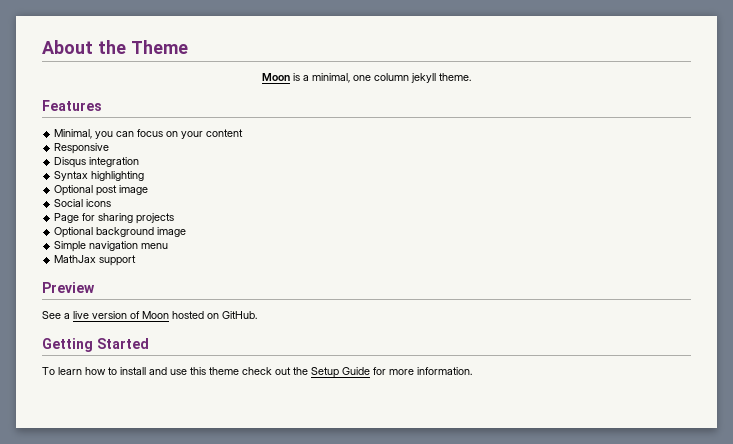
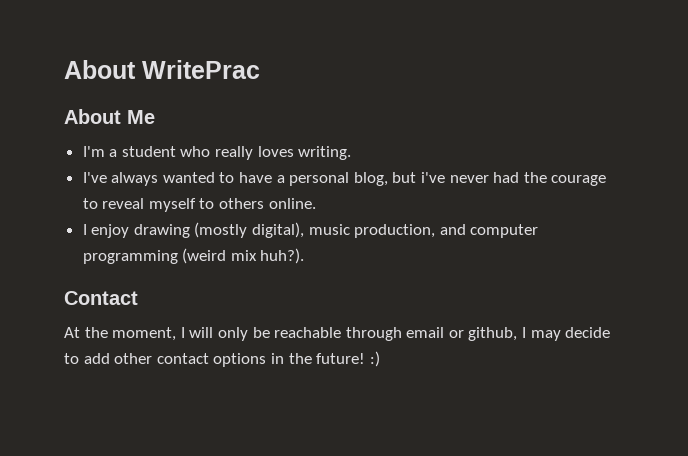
[42,40,188,54] [262,73,471,83] [42,100,102,111] [54,129,244,139] [54,143,110,154] [54,157,140,168] [54,171,145,181] [54,185,149,196] [54,199,112,207] [54,213,175,224] [54,227,187,238] [54,241,169,252] [54,255,137,266] [42,282,95,293] [42,311,257,319] [42,338,149,352] [42,367,472,378] About the Theme // Moon is a minimal, one column jekyll theme. // Features // Minimal, you can focus on your content // Responsive // Disqus integration // Syntax highlighting // Optional post image // Social icons // Page for sharing projects // Optional background image // Simple navigation menu // MathJax support // Preview // See a live version of Moon hosted on GitHub. // Getting Started // To learn how to install and use this theme check out the Setup Guide for more information. -> [64,60,260,79] [64,109,155,124] [82,146,352,160] [82,172,607,186] [82,198,316,212] [82,222,539,238] [82,248,305,264] [64,291,138,305] [64,327,611,341] [64,351,380,367] About WritePrac // About Me // I'm a student who really loves writing. // I've always wanted to have a personal blog, but i've never had the courage to reveal myself to others online. // I enjoy drawing (mostly digital), music production, and computer programming (weird mix huh?). // Contact // At the moment, I will only be reachable through email or github, I may decide to add other contact options in the future! :)

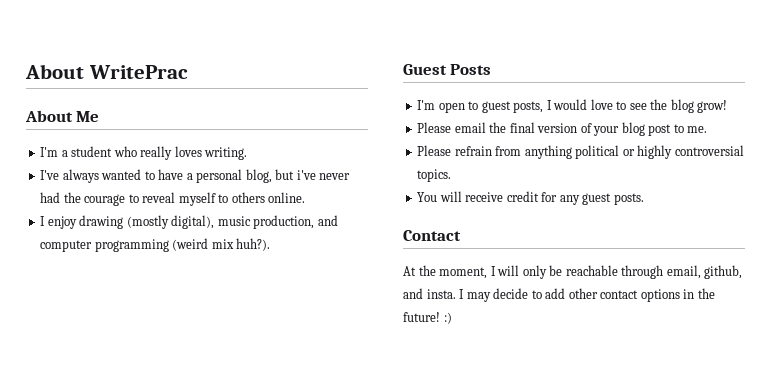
(305, 256) none -> [403,64,492,75] [417,99,728,113] [417,122,708,136] [417,145,744,159] [417,169,452,182] [417,191,644,205] // Guest Posts // I'm open to guest posts, I would love to see the blog grow! // Please email the final version of your blog post to me. // Please refrain from anything political or highly controversial topics. // You will receive credit for any guest posts.
[406,327,518,341] email or github, -> [666,265,743,279] [403,288,456,299] email, github, and insta.

